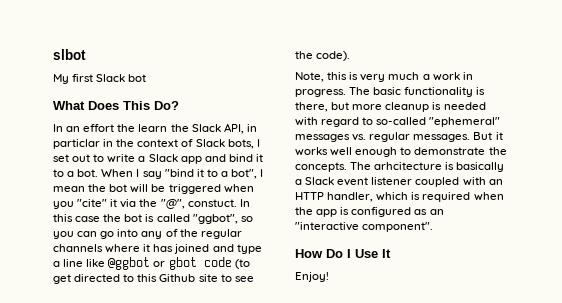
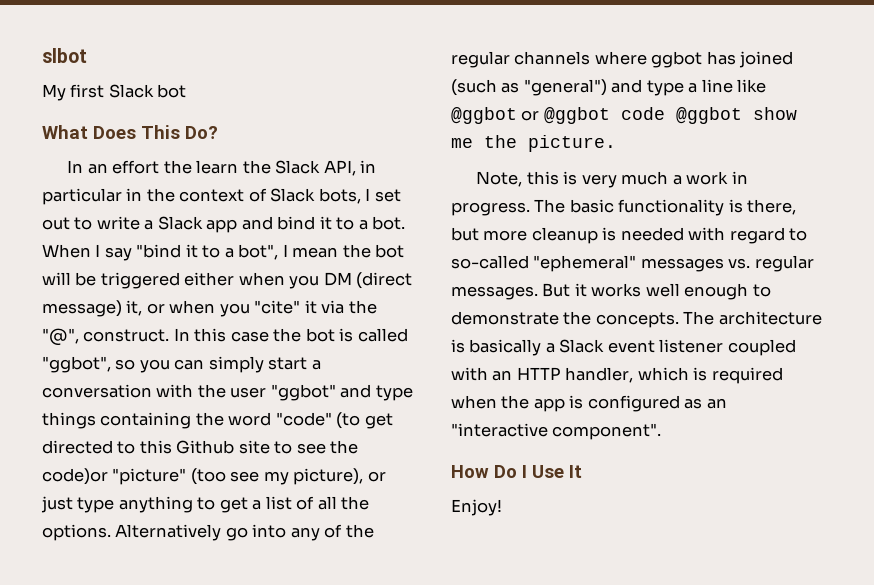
[53,139,100,149] particlar -> [42,188,122,205] particular
(221, 189) none -> [184,272,413,289] [42,300,165,317] either when you DM (direct message) it, or
[187,199,237,207] constuct. -> [83,329,170,342] construct.
[100,229,242,239] [53,244,262,254] [53,257,232,270] go into any of the regular channels where it has joined and type a line like @ggbot or gbot code -> [208,356,321,373] [42,384,413,401] [42,412,332,429] simply start a conversation with the user "ggbot" and type things containing the word "code"
[316,51,351,61] code). -> [42,468,386,485] [41,496,370,513] [42,524,374,541] [451,51,794,68] [451,79,767,96] [451,107,797,124] [451,135,616,152] code)or "picture" (too see my picture), or just type anything to get a list of all the options. Alternatively go into any of the regular channels where ggbot has joined (such as "general") and type a line like @ggbot or @ggbot code @ggbot show me the picture.
[374,162,443,170] arhcitecture -> [718,311,822,325] architecture

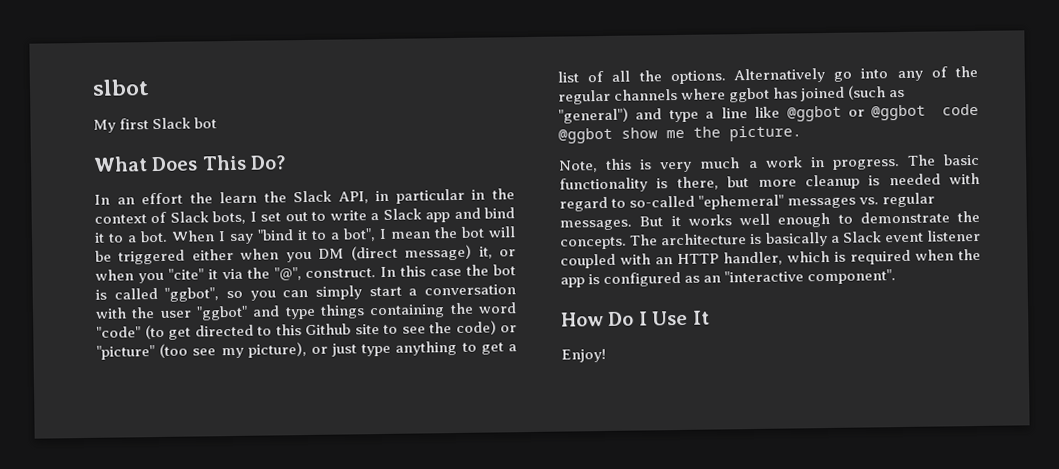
[42,468,108,485] code)or -> [455,320,517,336] code) or

